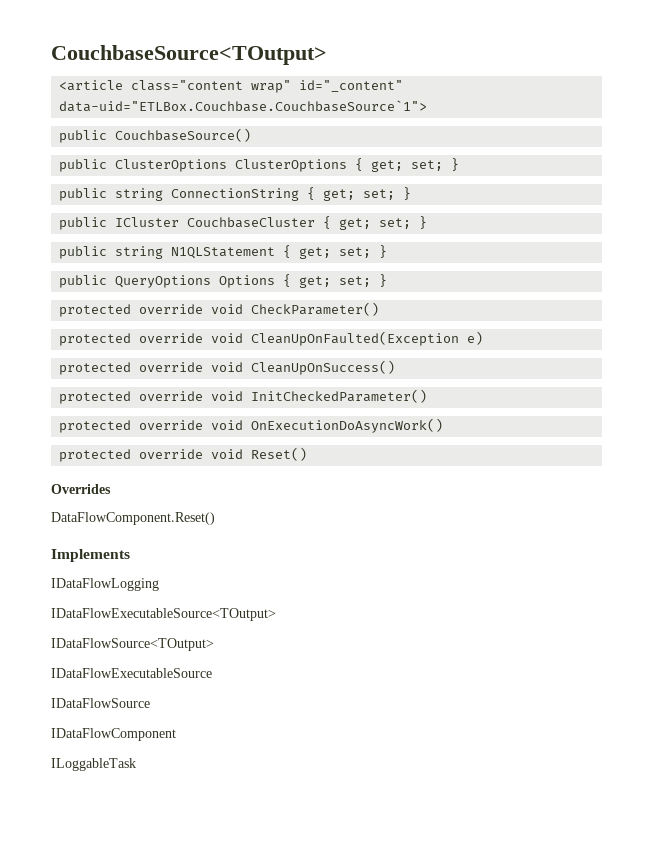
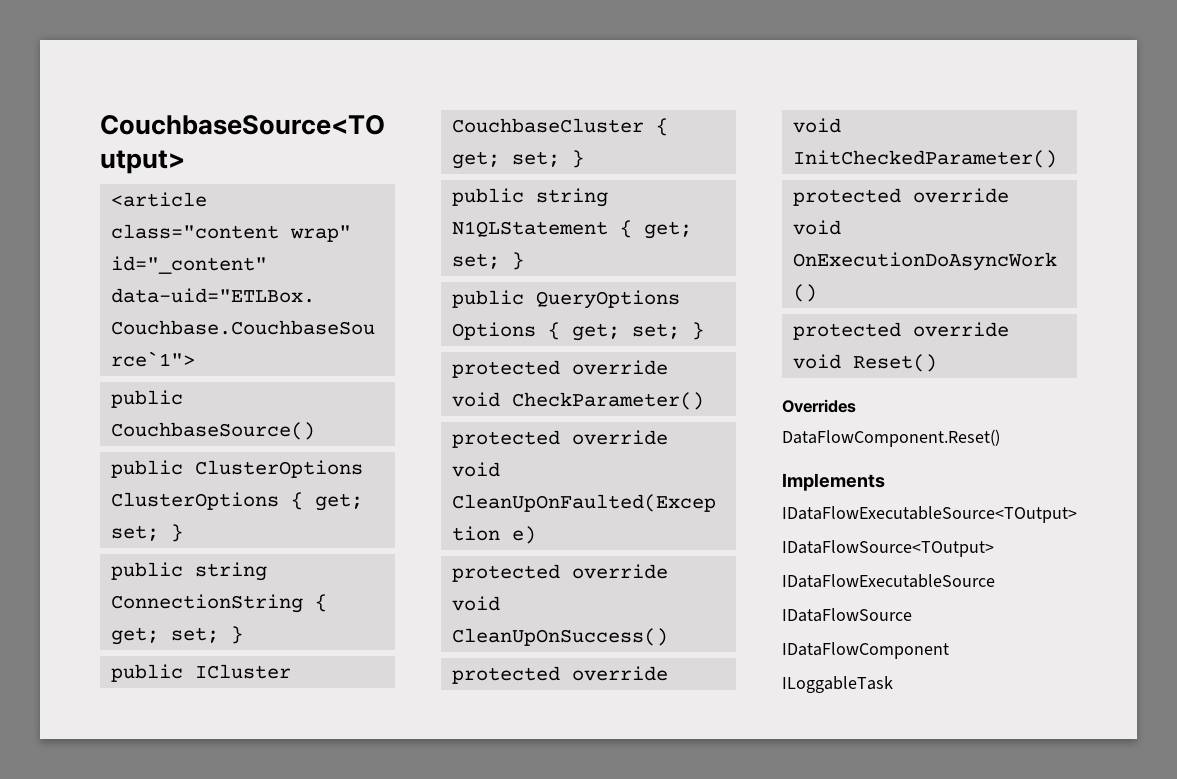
[51,578,159,591] // IDataFlowLogging -> (885, 482) none

